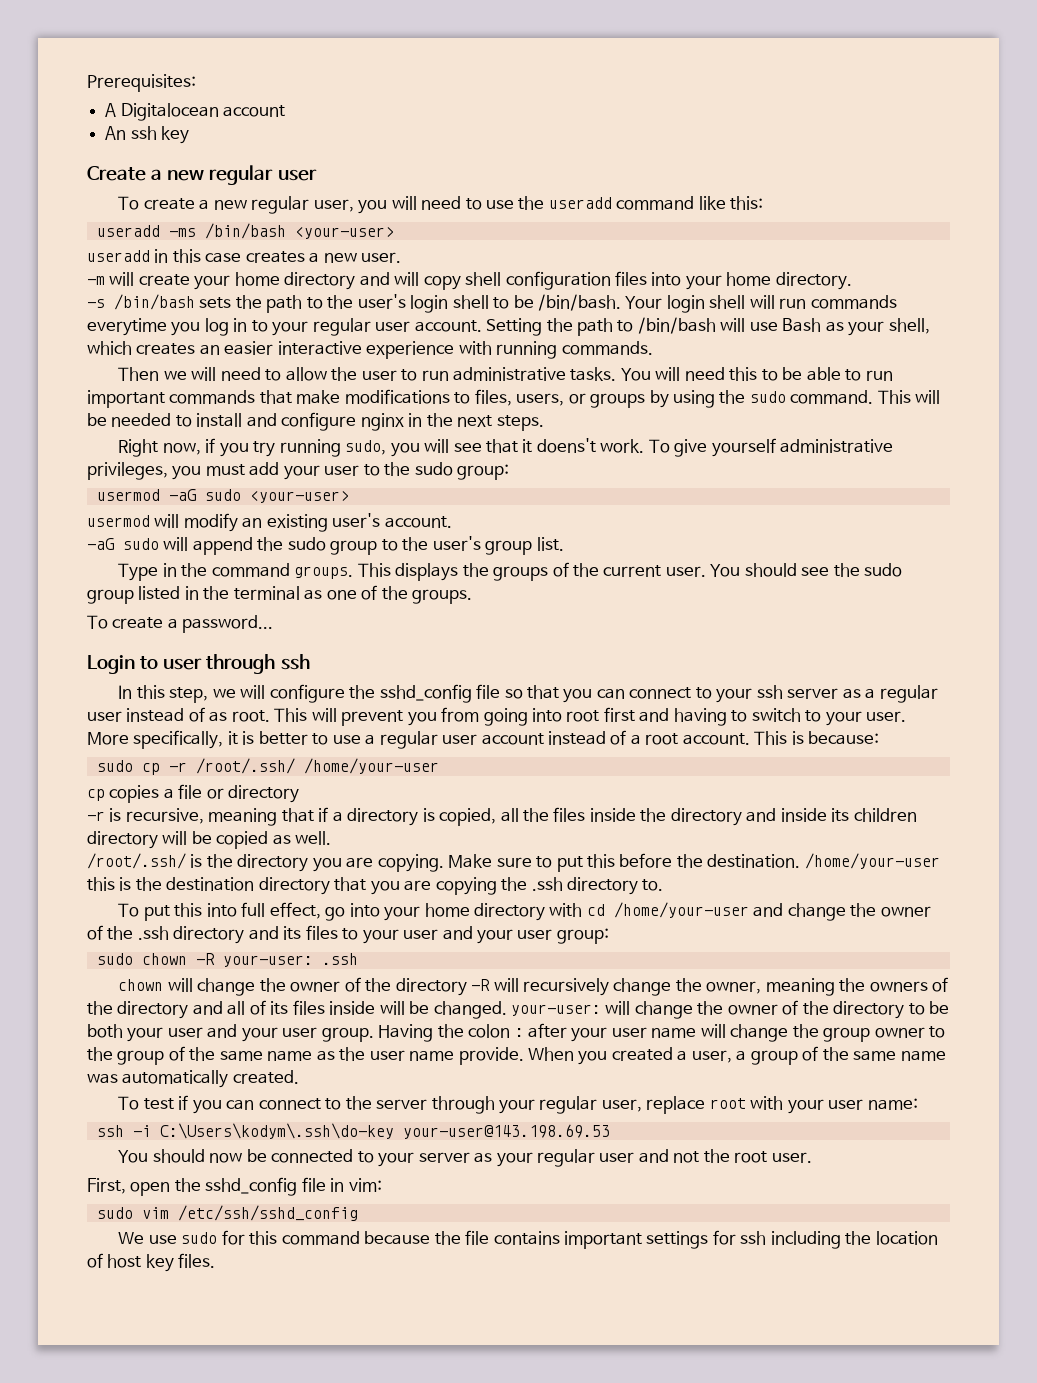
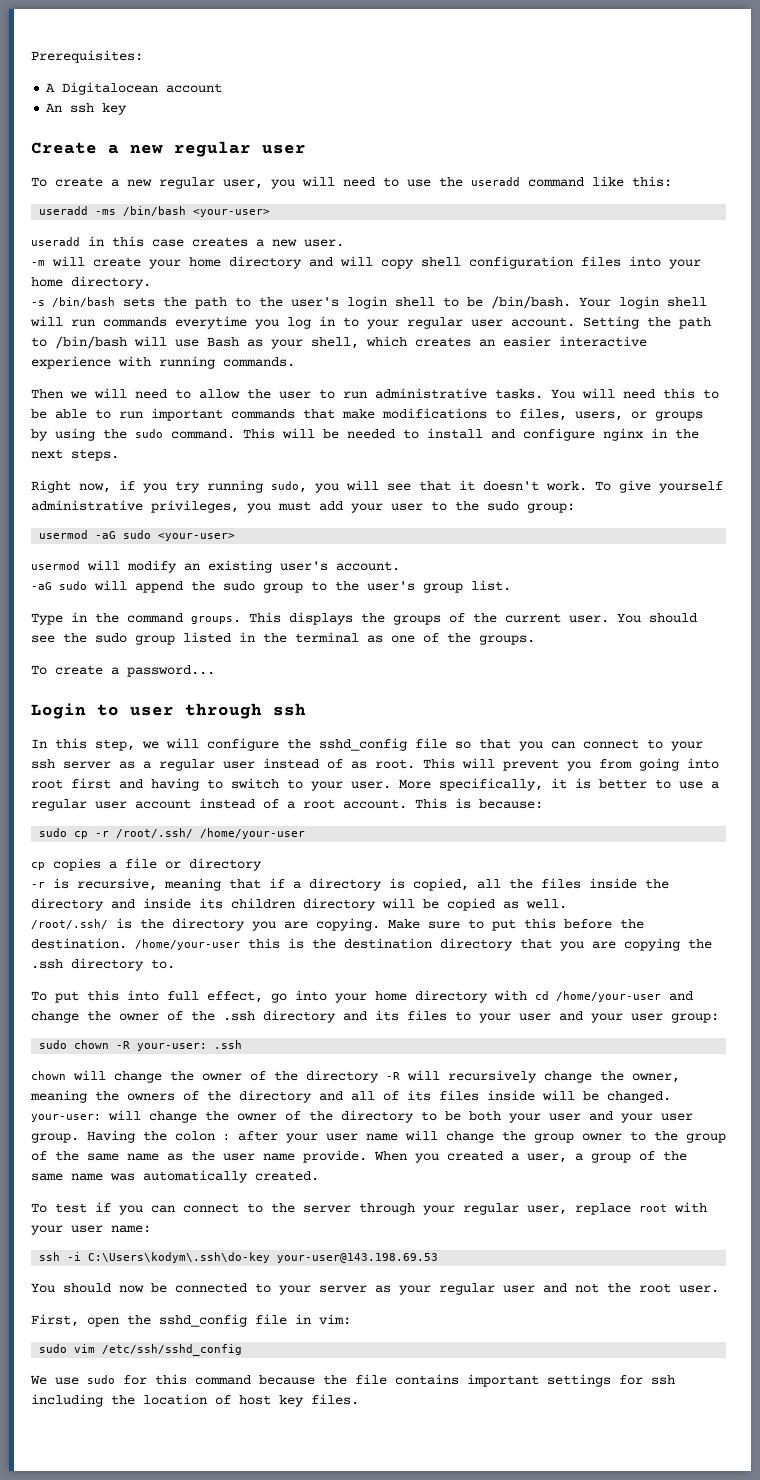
[536,438,596,453] doens't -> [483,481,539,491] doesn't

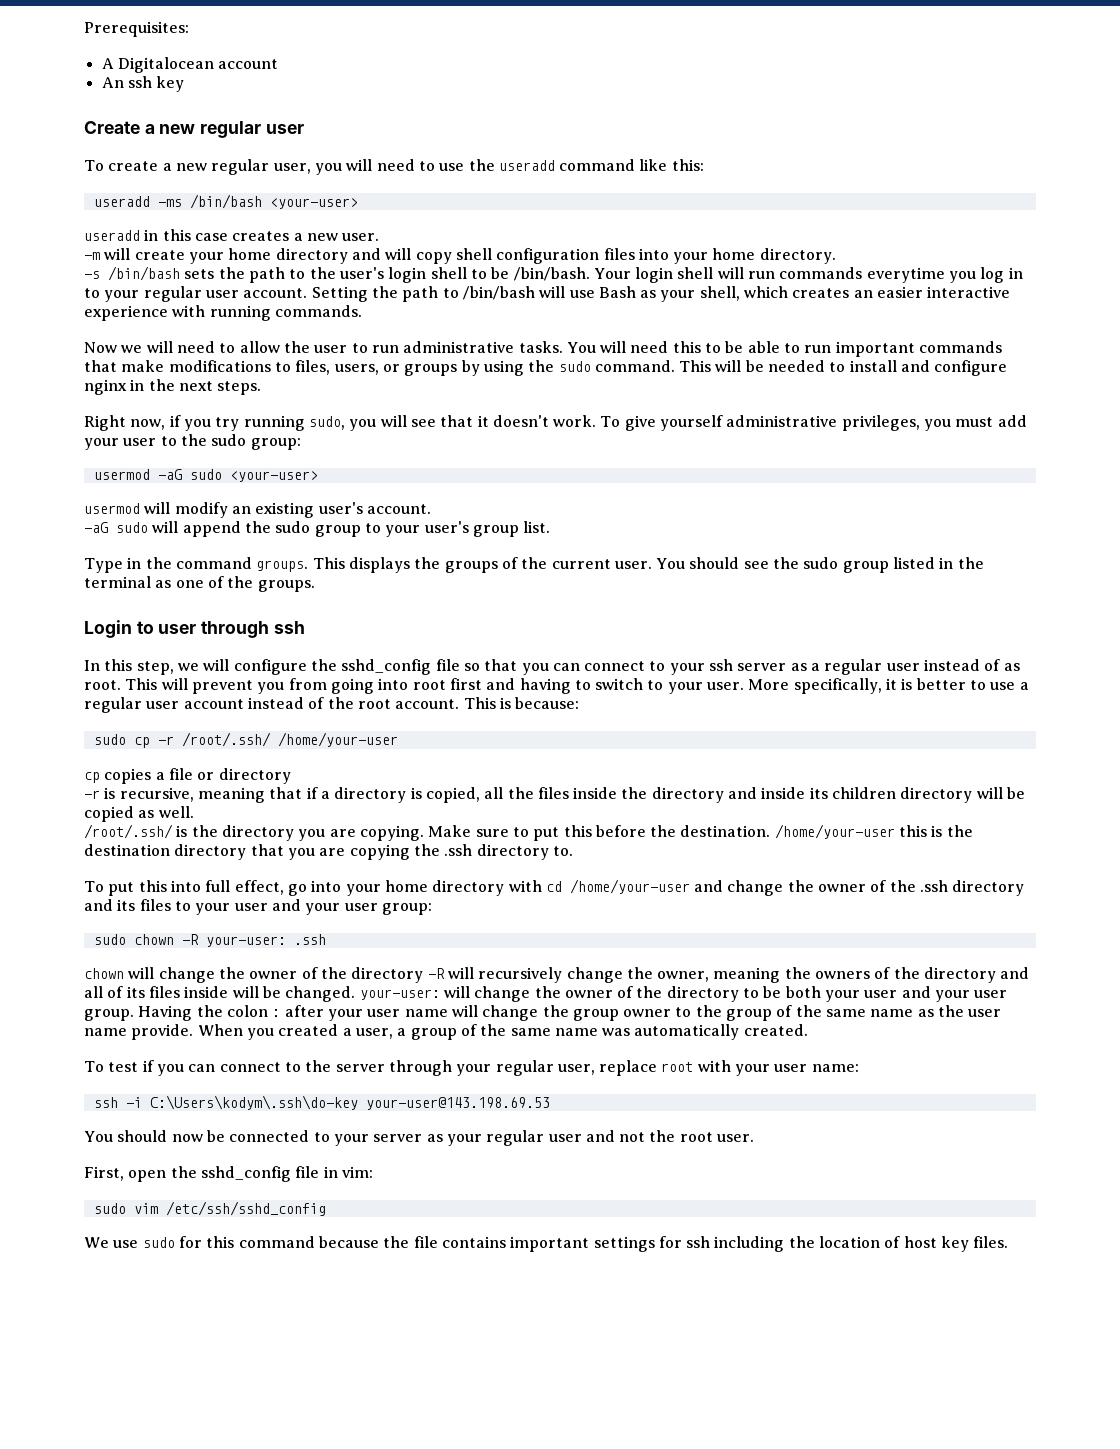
[31,389,63,399] Then -> [84,342,117,353] Now
[335,581,359,591] the -> [385,525,421,537] your
[31,665,215,677] // To create a password... -> (315, 586) none
[287,801,295,809] a -> [327,697,354,709] the

